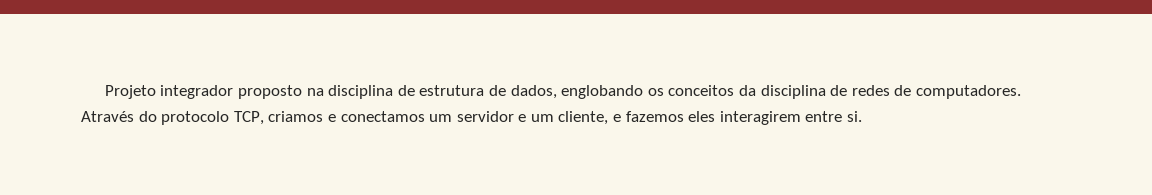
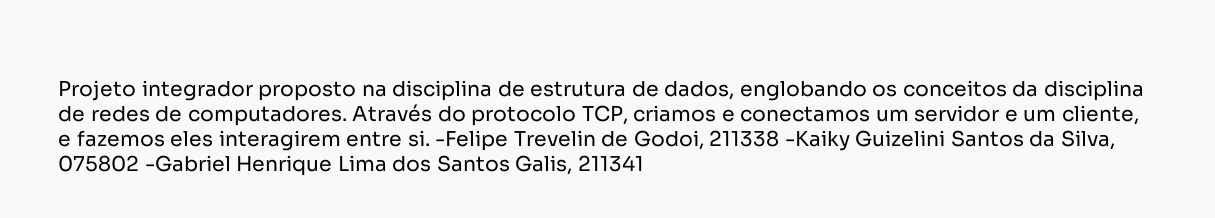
(863, 116) none -> [435,130,1116,151] [58,155,644,176] -Felipe Trevelin de Godoi, 211338 -Kaiky Guizelini Santos da Silva, 075802 -Gabriel Henrique Lima dos Santos Galis, 211341

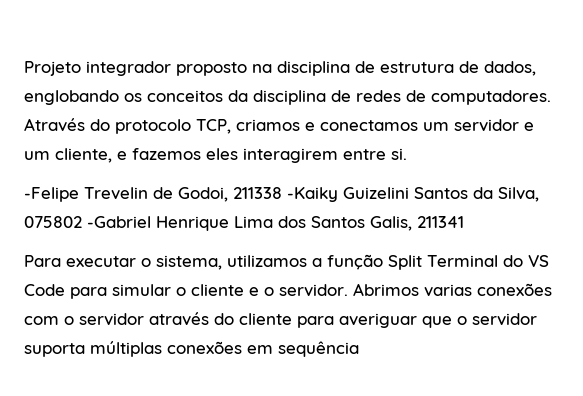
(430, 138) none -> (407, 154) //
(644, 163) none -> [24,254,549,270] [24,283,552,299] [24,312,537,328] [24,341,359,357] // Para executar o sistema, utilizamos a função Split Terminal do VS Code para simular o cliente e o servidor. Abrimos varias conexões com o servidor através do cliente para averiguar que o servidor suporta múltiplas conexões em sequência

